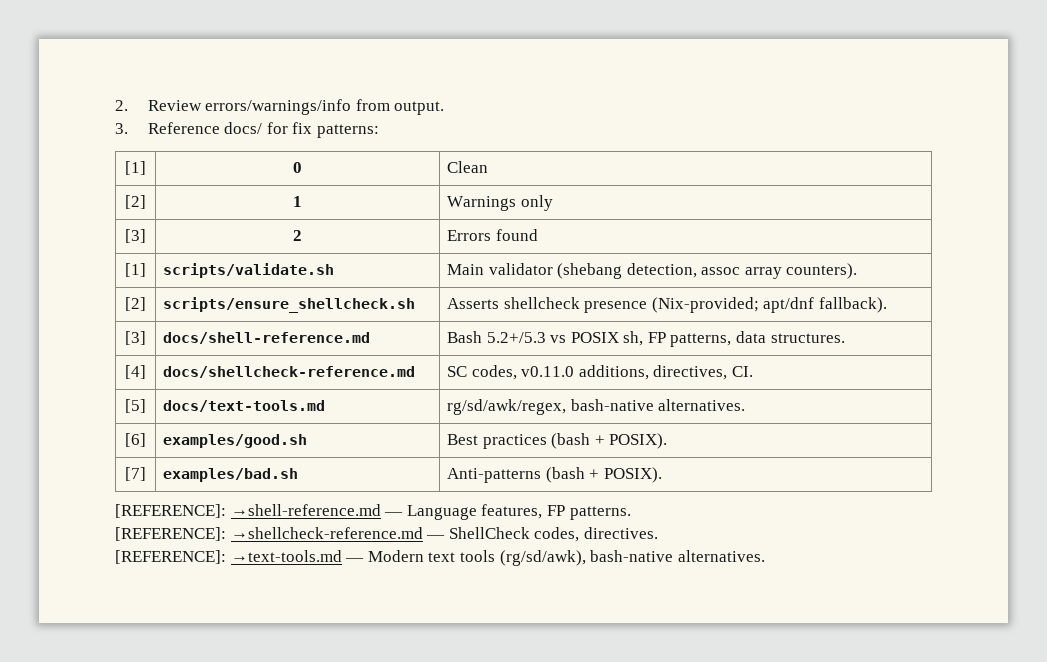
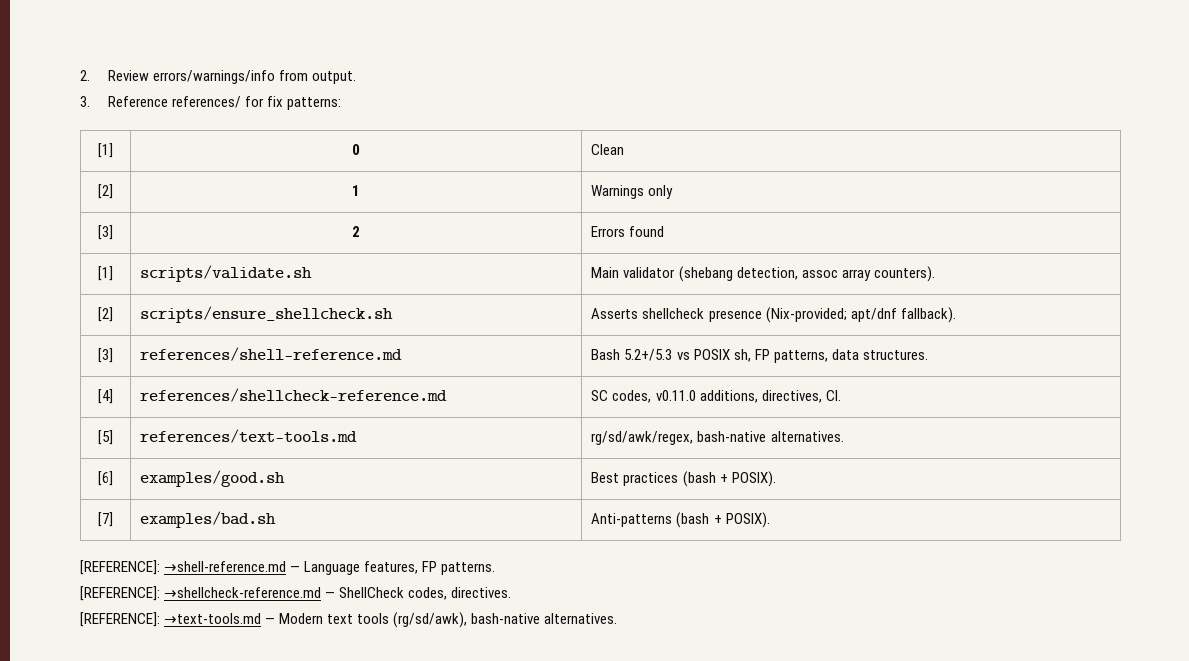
[224,122,263,134] docs/ -> [171,96,241,108] references/
[162,332,370,344] docs/shell-reference.md -> [140,347,403,361] references/shell-reference.md
[162,366,415,378] docs/shellcheck-reference.md -> [140,388,448,402] references/shellcheck-reference.md
[162,400,325,412] docs/text-tools.md -> [140,429,358,443] references/text-tools.md

